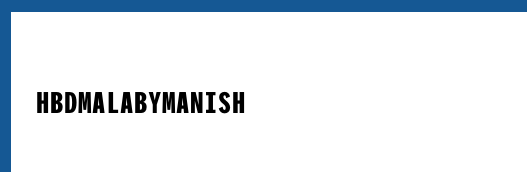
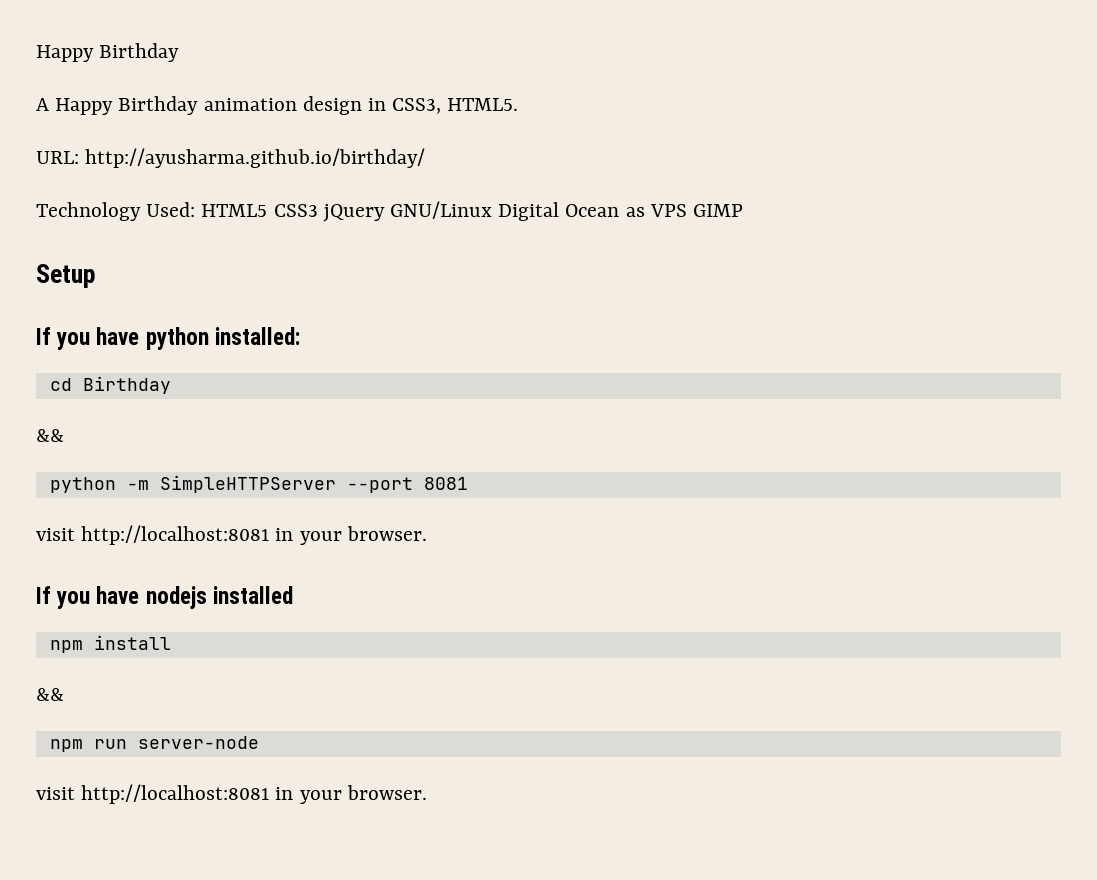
[36,91,246,114] HBDMALABYMANISH -> [36,43,180,62] [36,96,519,115] [36,148,426,168] [36,201,744,222] [36,264,95,288] [36,327,300,350] [49,376,171,394] [36,429,64,442] [49,475,468,493] [36,525,427,545] [36,586,293,609] [49,635,171,653] [36,688,64,701] [49,736,259,752] [36,784,427,804] Happy Birthday // A Happy Birthday animation design in CSS3, HTML5. // URL: http://ayusharma.github.io/birthday/ // Technology Used: HTML5 CSS3 jQuery GNU/Linux Digital Ocean as VPS GIMP // Setup // If you have python installed: // cd Birthday // && // python -m SimpleHTTPServer --port 8081 // visit http://localhost:8081 in your browser. // If you have nodejs installed // npm install // && // npm run server-node // visit http://localhost:8081 in your browser.

